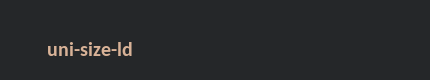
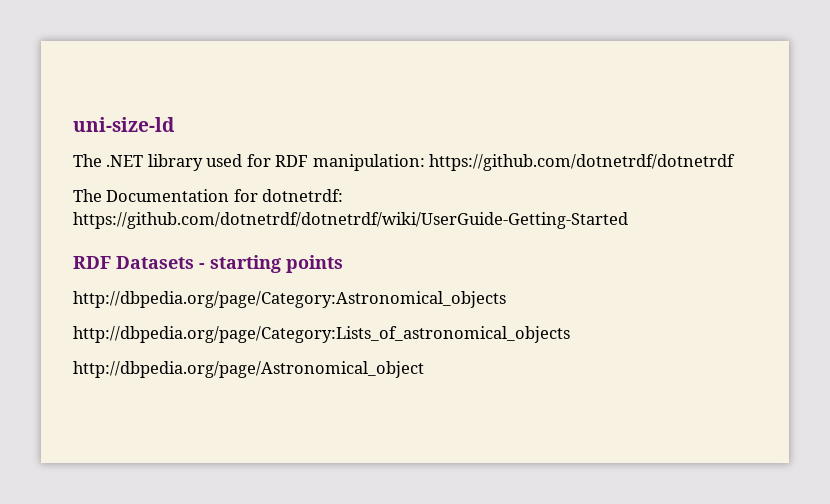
(133, 49) none -> [73,154,736,171] [73,189,344,202] [73,212,628,229] [73,255,343,273] [73,291,506,308] [73,326,570,343] [73,361,424,378] // The .NET library used for RDF manipulation: https://github.com/dotnetrdf/dotnetrdf // The Documentation for dotnetrdf: https://github.com/dotnetrdf/dotnetrdf/wiki/UserGuide-Getting-Started // RDF Datasets - starting points // http://dbpedia.org/page/Category:Astronomical_objects // http://dbpedia.org/page/Category:Lists_of_astronomical_objects // http://dbpedia.org/page/Astronomical_object

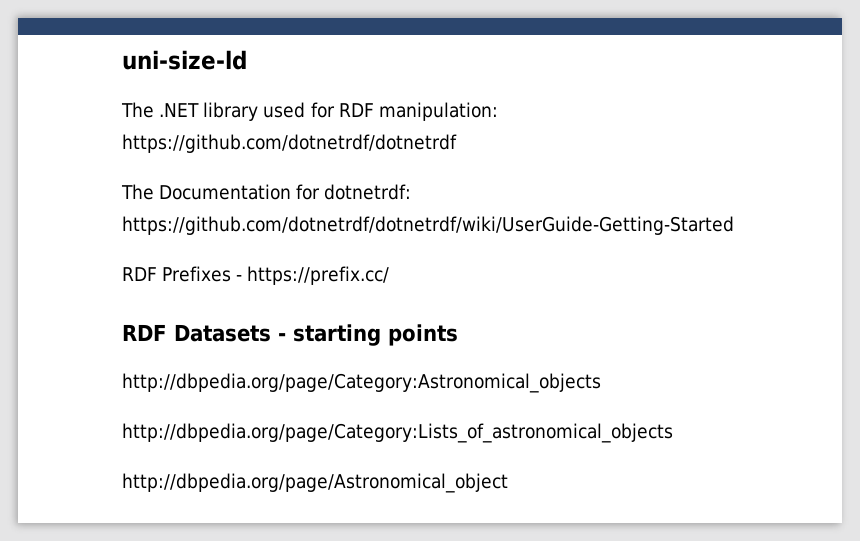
(628, 220) none -> [122,266,390,285] // RDF Prefixes - https://prefix.cc/

